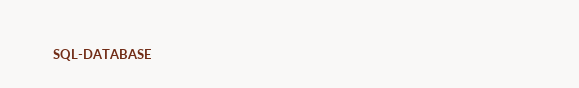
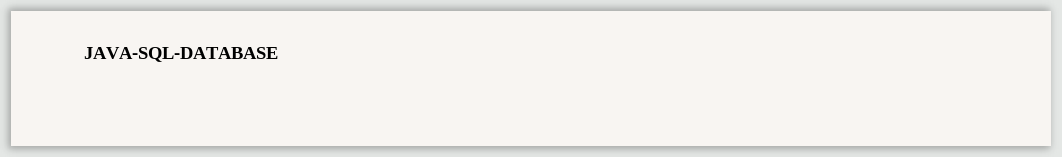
[53,49,151,61] SQL-DATABASE -> [84,47,278,62] JAVA-SQL-DATABASE

